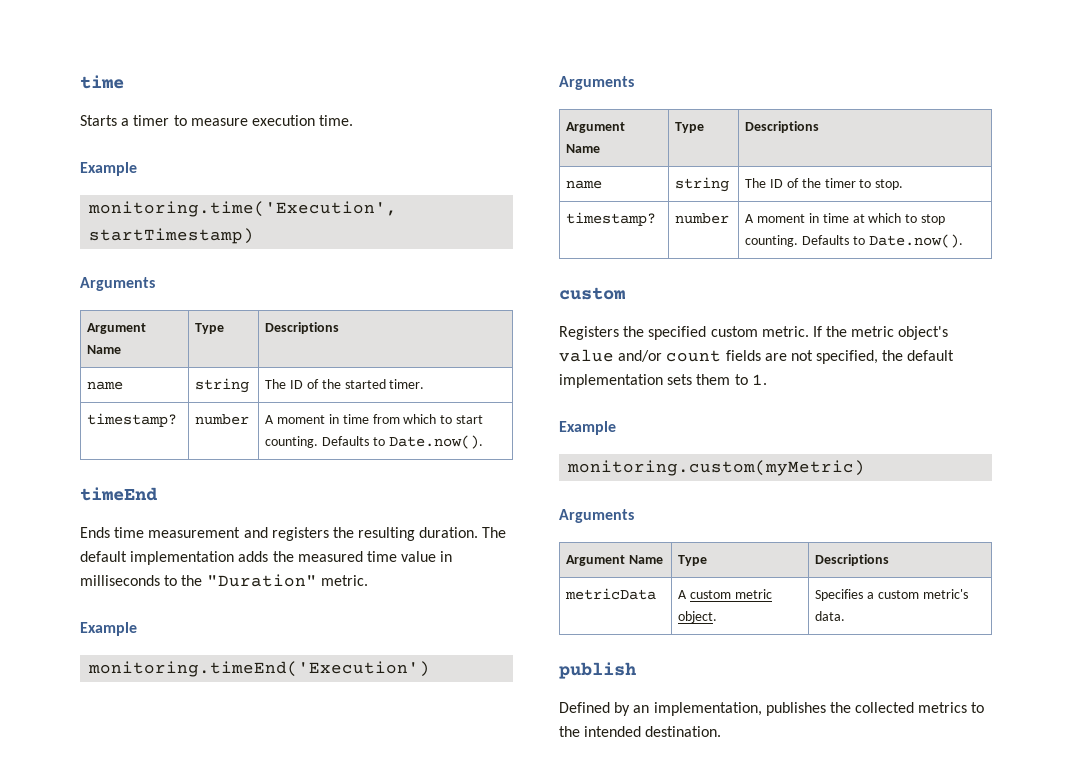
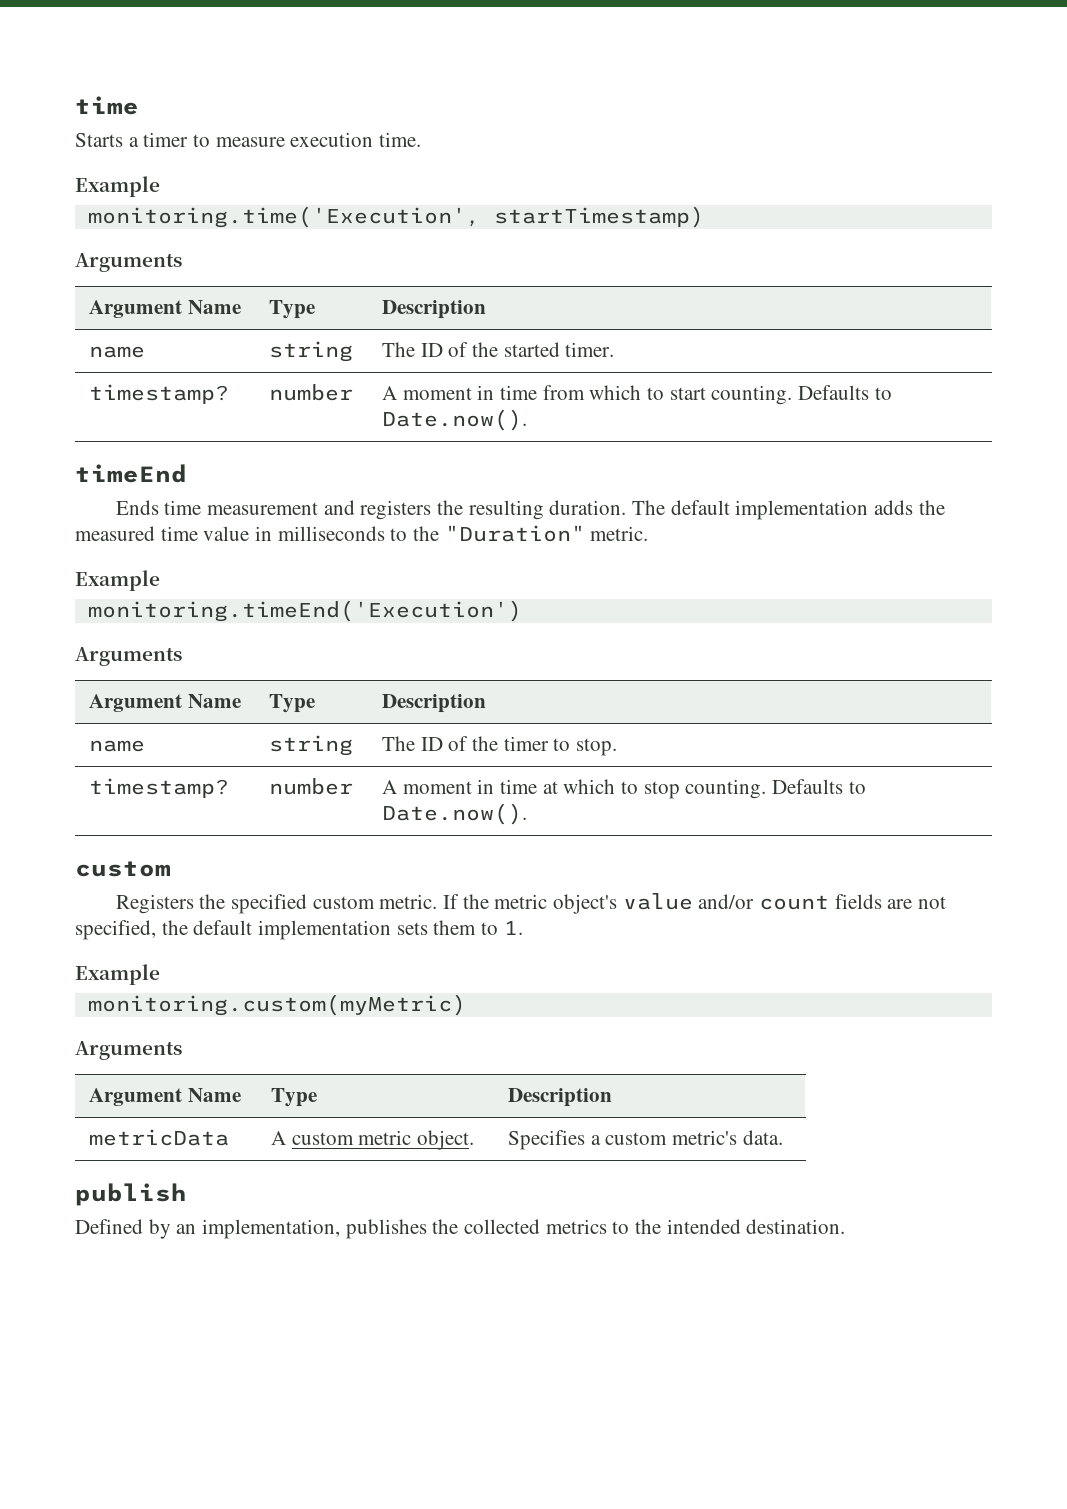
[265,322,340,334] Descriptions -> [382,300,487,319] Description
[745,121,820,133] Descriptions -> [382,694,487,713] Description
[815,554,890,566] Descriptions -> [508,1088,613,1107] Description

